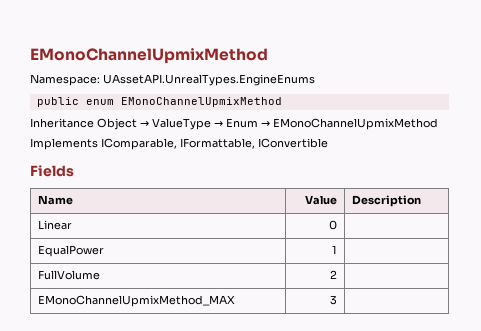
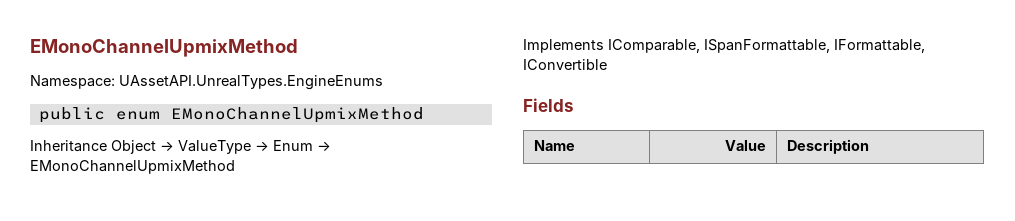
(177, 144) none -> [704,39,830,53] ISpanFormattable,
[38,220,73,230] [328,220,337,230] [38,245,105,257] [331,245,337,254] [38,270,101,280] [329,270,337,279] [38,295,236,307] [329,295,337,305] // Linear | 0 | // EqualPower | 1 | // FullVolume | 2 | // EMonoChannelUpmixMethod_MAX | 3 | -> (869, 146) none

